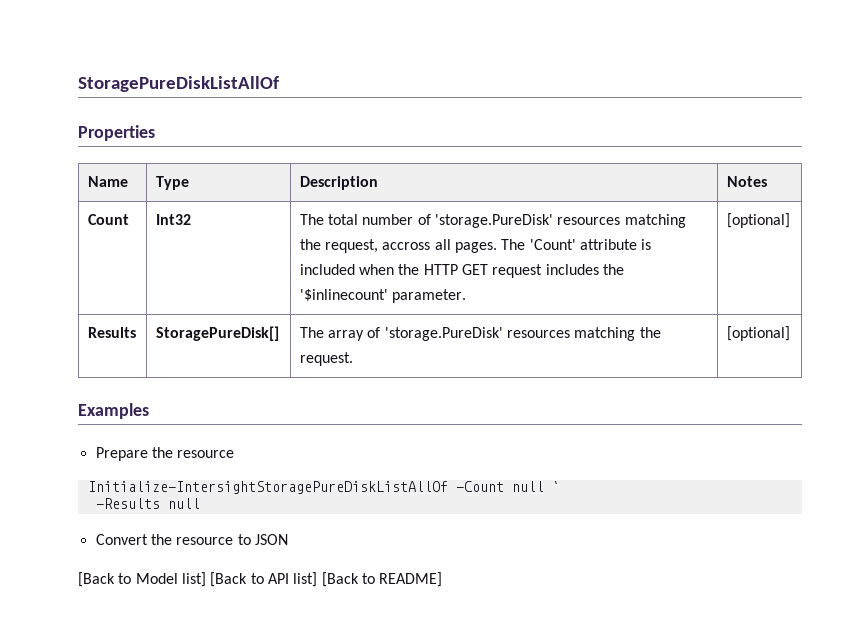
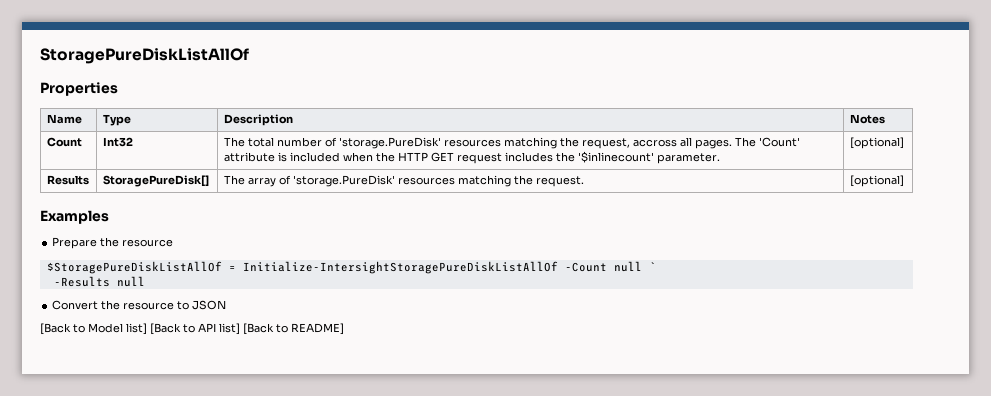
(235, 454) none -> [46,261,236,274] $StoragePureDiskListAllOf =

